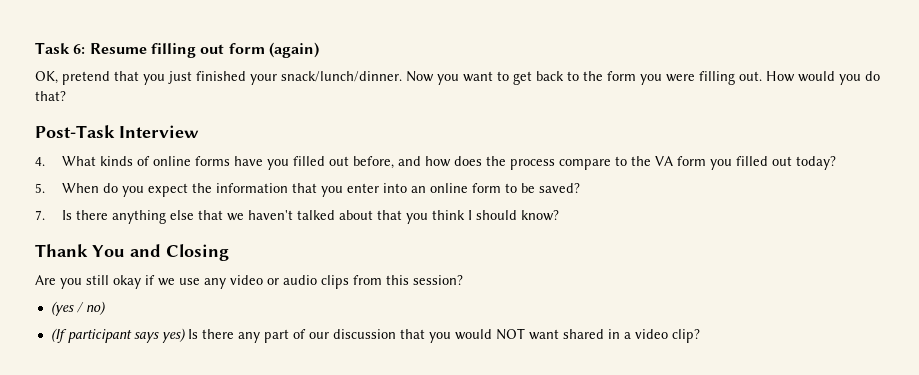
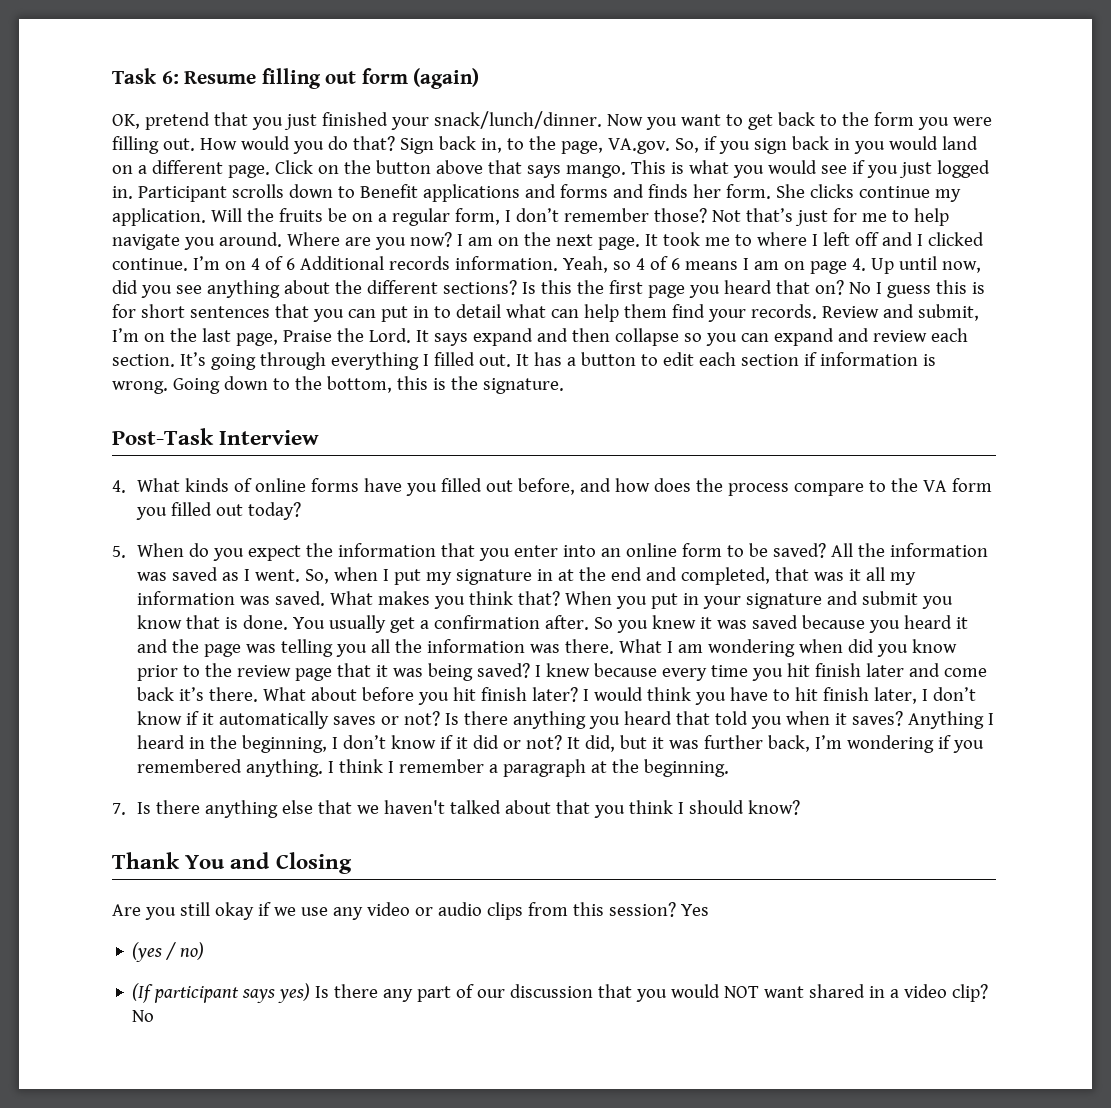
(66, 96) none -> [399,136,978,154] [112,160,990,178] [112,184,961,202] [112,208,949,226] [112,232,984,250] [112,256,981,274] [112,280,985,298] [112,304,979,322] [112,328,968,346] [112,352,936,370] [112,376,564,394] Sign back in, to the page, VA.gov. So, if you sign back in you would land on a different page. Click on the button above that says mango. This is what you would see if you just logged in. Participant scrolls down to Benefit applications and forms and finds her form. She clicks continue my application. Will the fruits be on a regular form, I don’t remember those? Not that’s just for me to help navigate you around. Where are you now? I am on the next page. It took me to where I left off and I clicked continue. I’m on 4 of 6 Additional records information. Yeah, so 4 of 6 means I am on page 4. Up until now, did you see anything about the different sections? Is this the first page you heard that on? No I guess this is for short sentences that you can put in to detail what can help them find your records. Review and submit, I’m on the last page, Praise the Lord. It says expand and then collapse so you can expand and review each section. It’s going through everything I filled out. It has a button to edit each section if information is wrong. Going down to the bottom, this is the signature.
(580, 188) none -> [830,543,988,557] [136,567,916,585] [136,591,953,609] [136,615,968,633] [136,639,957,657] [136,663,987,681] [136,687,976,705] [136,711,994,729] [136,735,984,753] [136,759,729,777] All the information was saved as I went. So, when I put my signature in at the end and completed, that was it all my information was saved. What makes you think that? When you put in your signature and submit you know that is done. You usually get a confirmation after. So you knew it was saved because you heard it and the page was telling you all the information was there. What I am wondering when did you know prior to the review page that it was being saved? I knew because every time you hit finish later and come back it’s there. What about before you hit finish later? I would think you have to hit finish later, I don’t know if it automatically saves or not? Is there anything you heard that told you when it saves? Anything I heard in the beginning, I don’t know if it did or not? It did, but it was further back, I’m wondering if you remembered anything. I think I remember a paragraph at the beginning.
(463, 280) none -> [680,904,709,916] Yes
(700, 336) none -> [132,1010,155,1022] No

